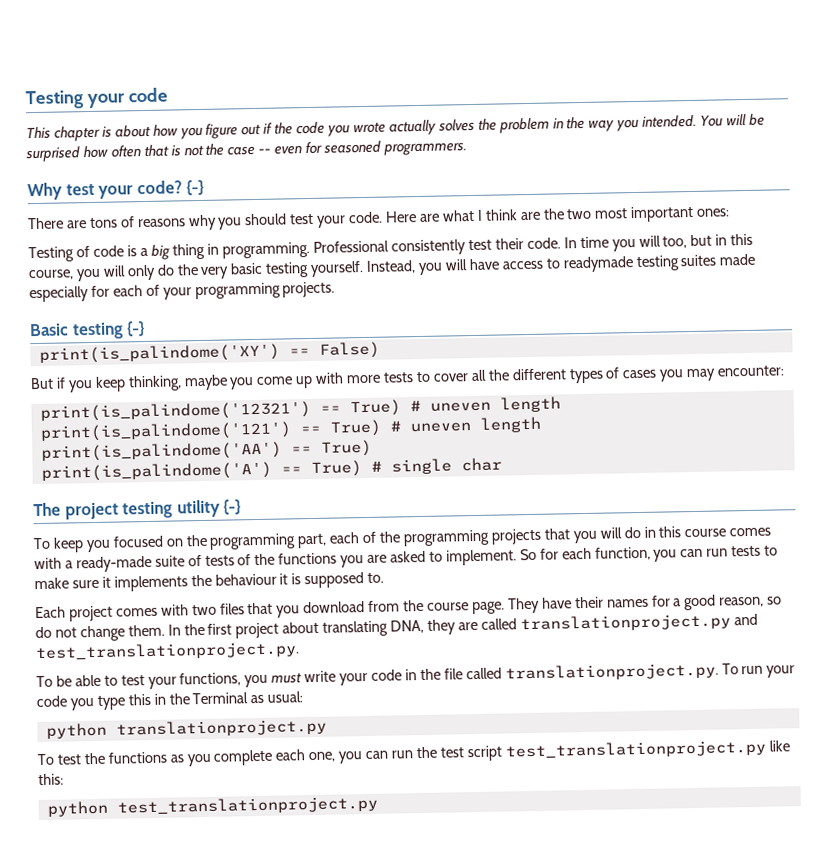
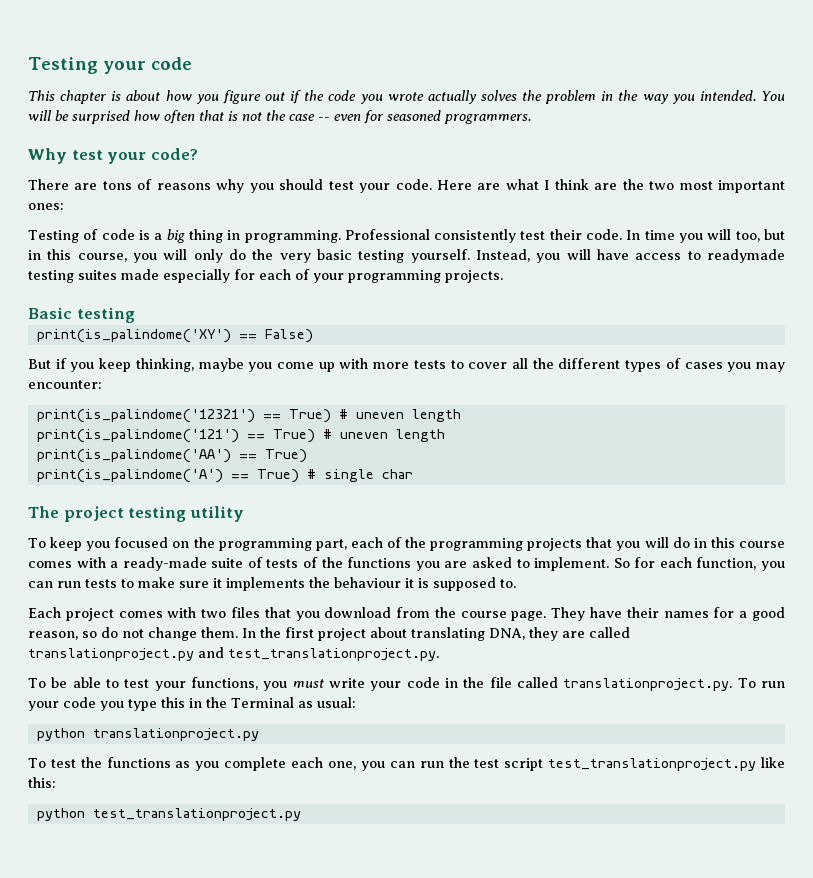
[186,179,206,196] {-} -> (198, 154) none
[126,321,147,337] {-} -> (135, 315) none
[223,499,243,515] {-} -> (244, 514) none

